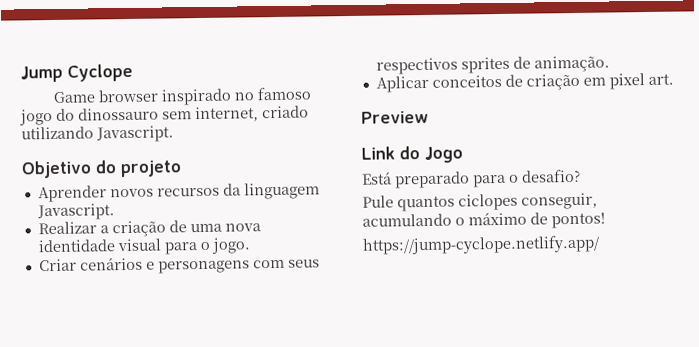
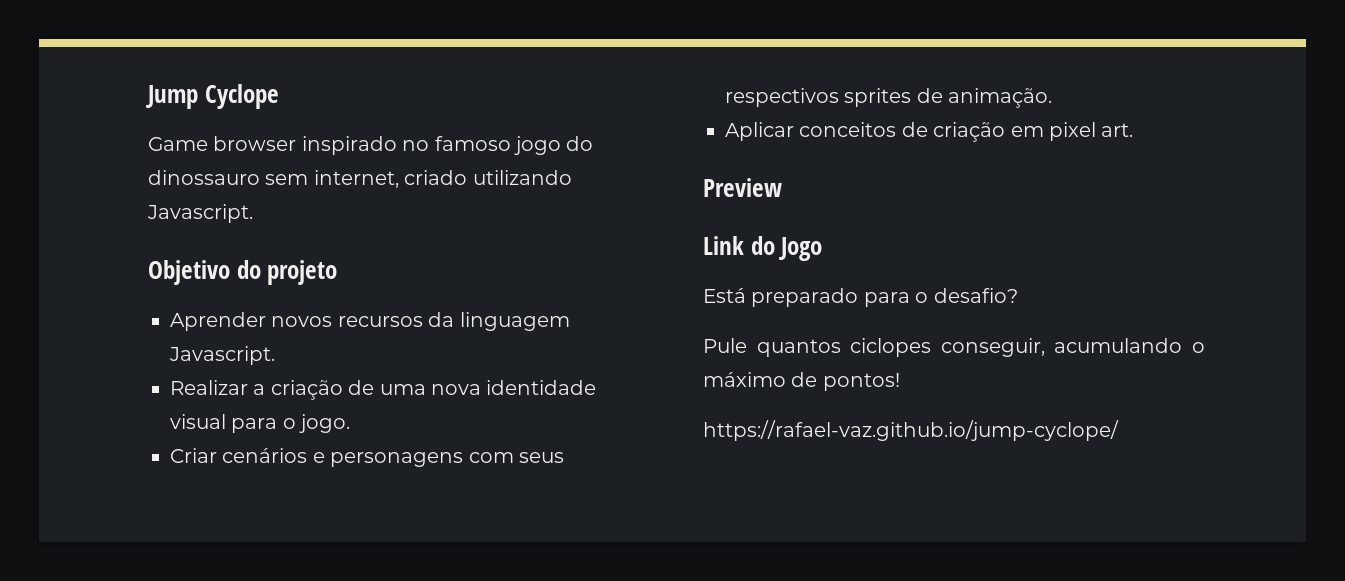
[362,234,600,255] https://jump-cyclope.netlify.app/ -> [703,420,1119,441] https://rafael-vaz.github.io/jump-cyclope/

